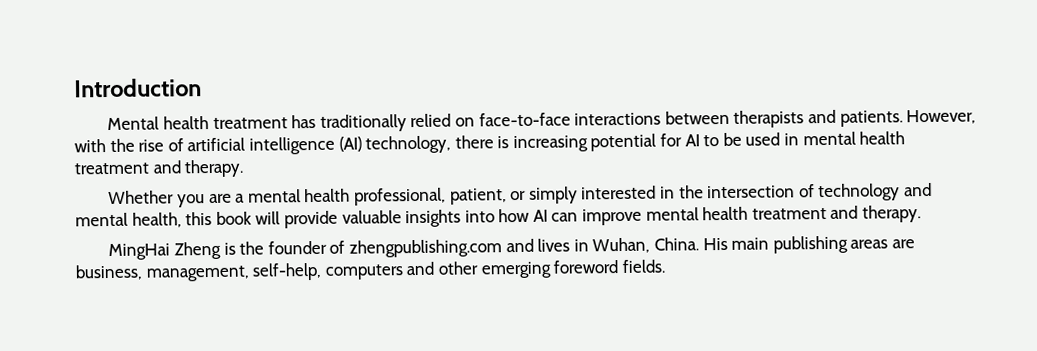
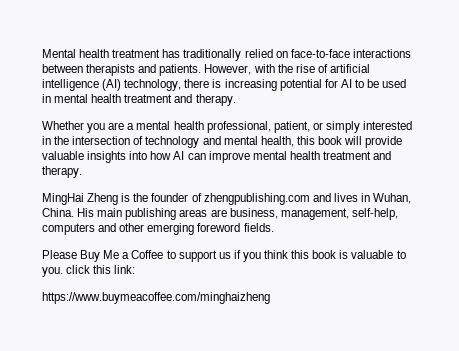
[74,78,202,98] Introduction // -> (42, 53) none
(665, 266) none -> [42,250,406,262] [42,265,136,277] [42,292,270,304] // Please Buy Me a Coffee to support us if you think this book is valuable to you. click this link: // https://www.buymeacoffee.com/minghaizheng

